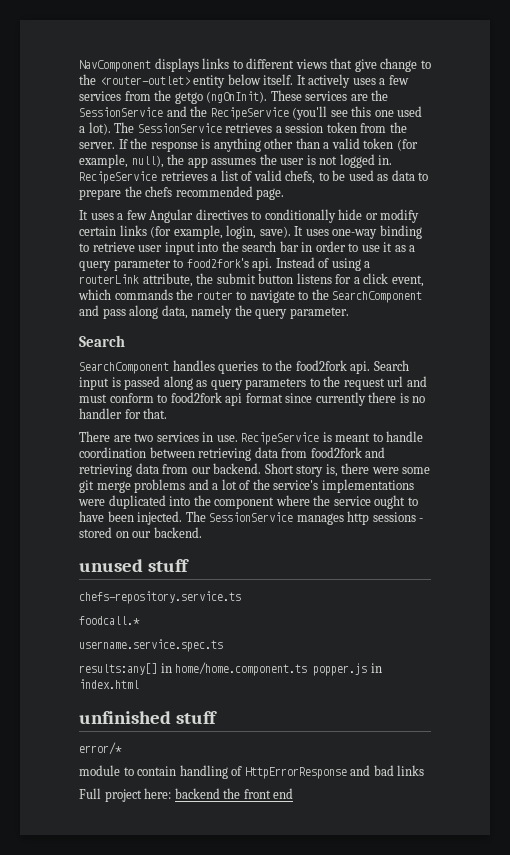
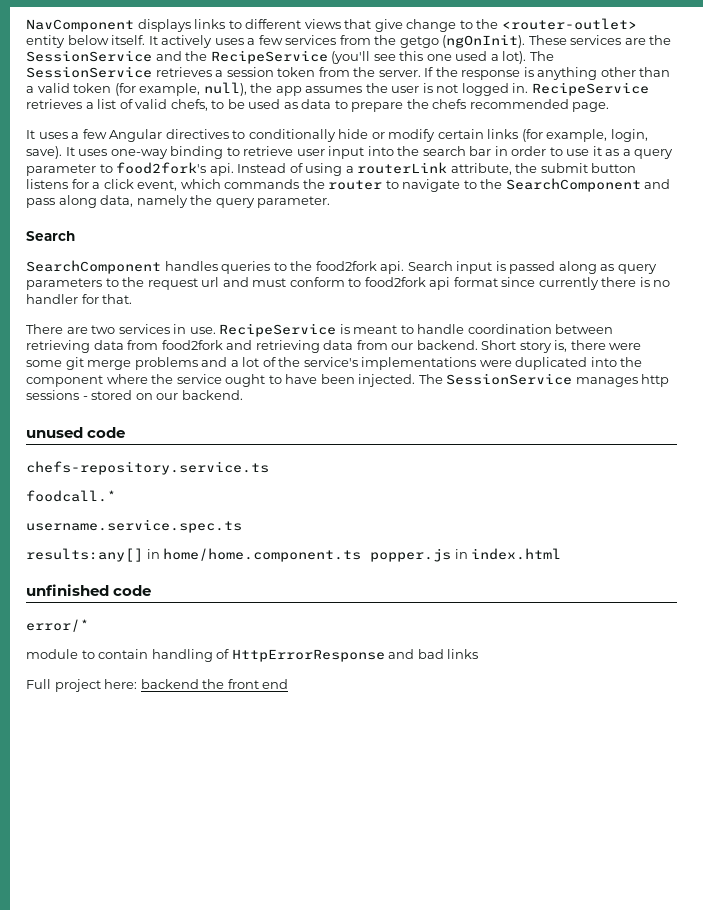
[147,559,189,572] stuff -> [87,427,126,438] code
[175,711,217,724] stuff -> [113,585,152,596] code

